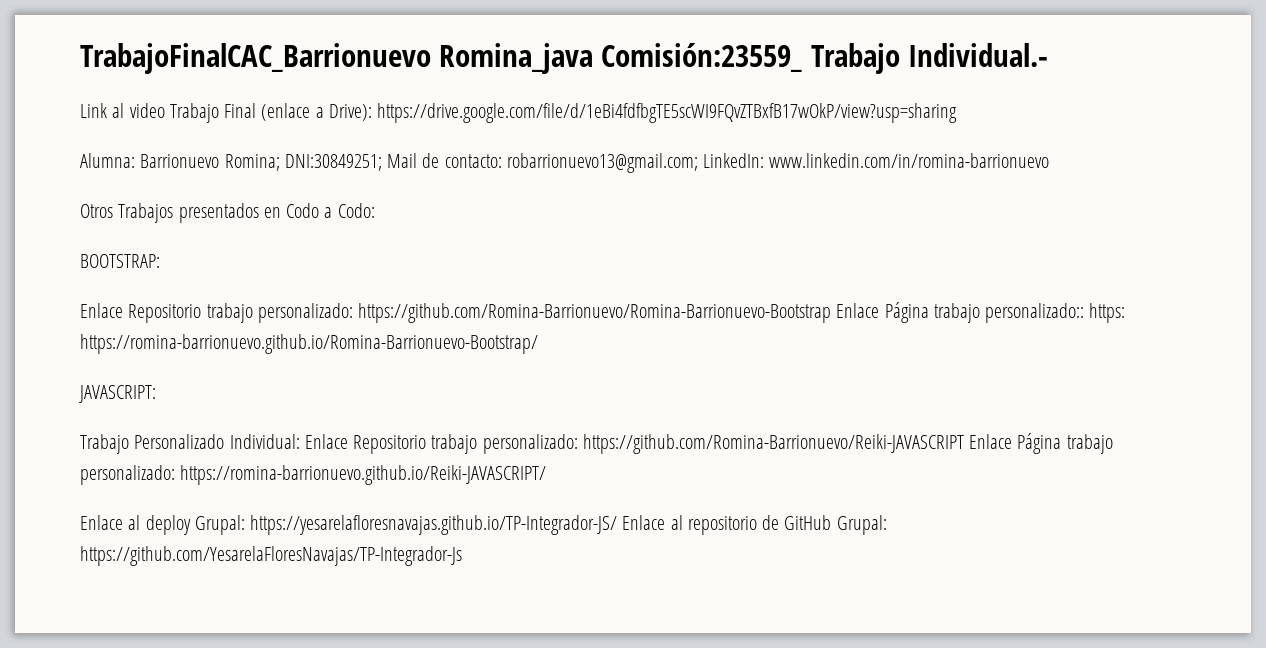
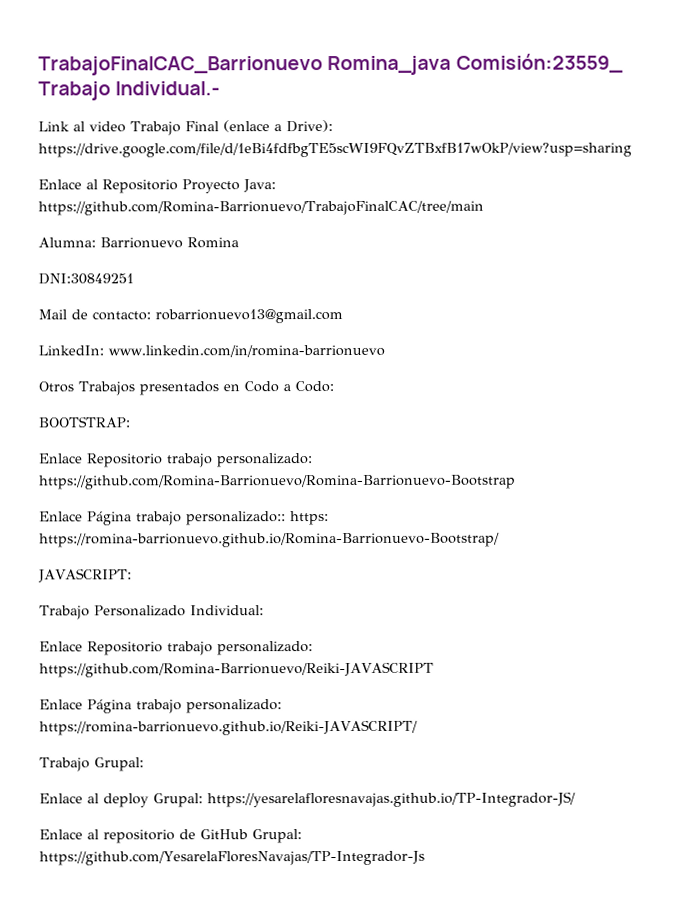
(958, 113) none -> [38,179,276,194] [38,200,484,216] // Enlace al Repositorio Proyecto Java: https://github.com/Romina-Barrionuevo/TrabajoFinalCAC/tree/main
[224,154,382,171] Romina; DNI:30849251; -> [187,237,239,249] [38,273,134,285] Romina // DNI:30849251 //
[506,153,698,173] robarrionuevo13@gmail.com; -> [155,309,343,324] robarrionuevo13@gmail.com //
(832, 313) none -> (516, 482) //
(300, 441) none -> (264, 610) //
(964, 444) none -> (434, 669) //
(547, 475) none -> [39,757,144,772] // Trabajo Grupal:
(618, 525) none -> (576, 799) //

